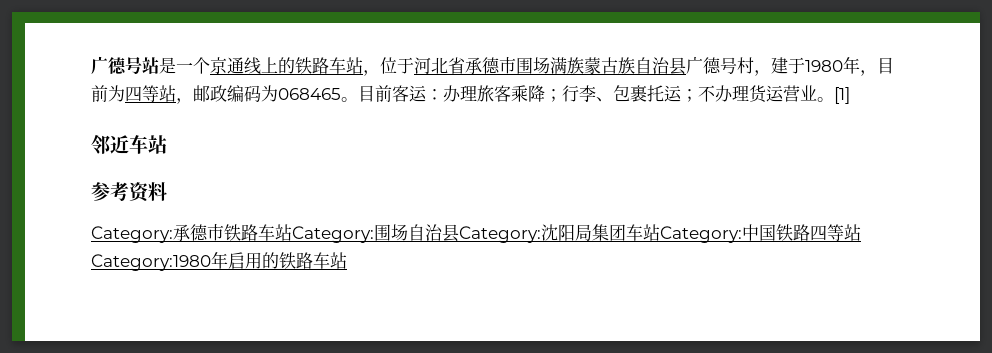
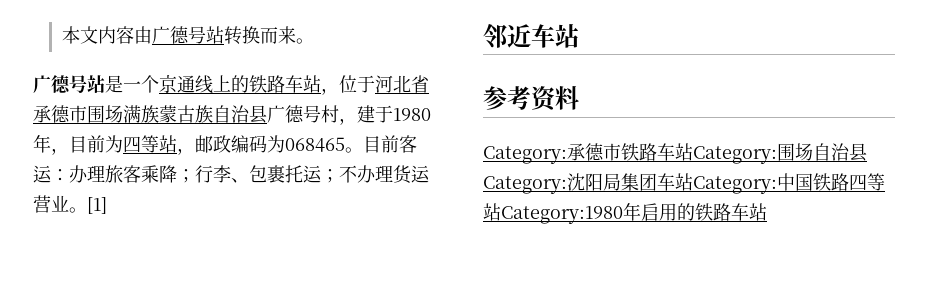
(91, 65) none -> [61,26,314,45] 本文内容由广德号站转换而来。 //

